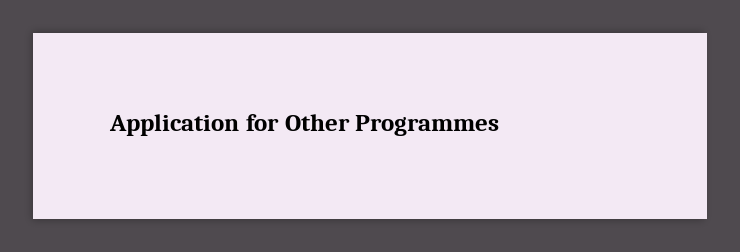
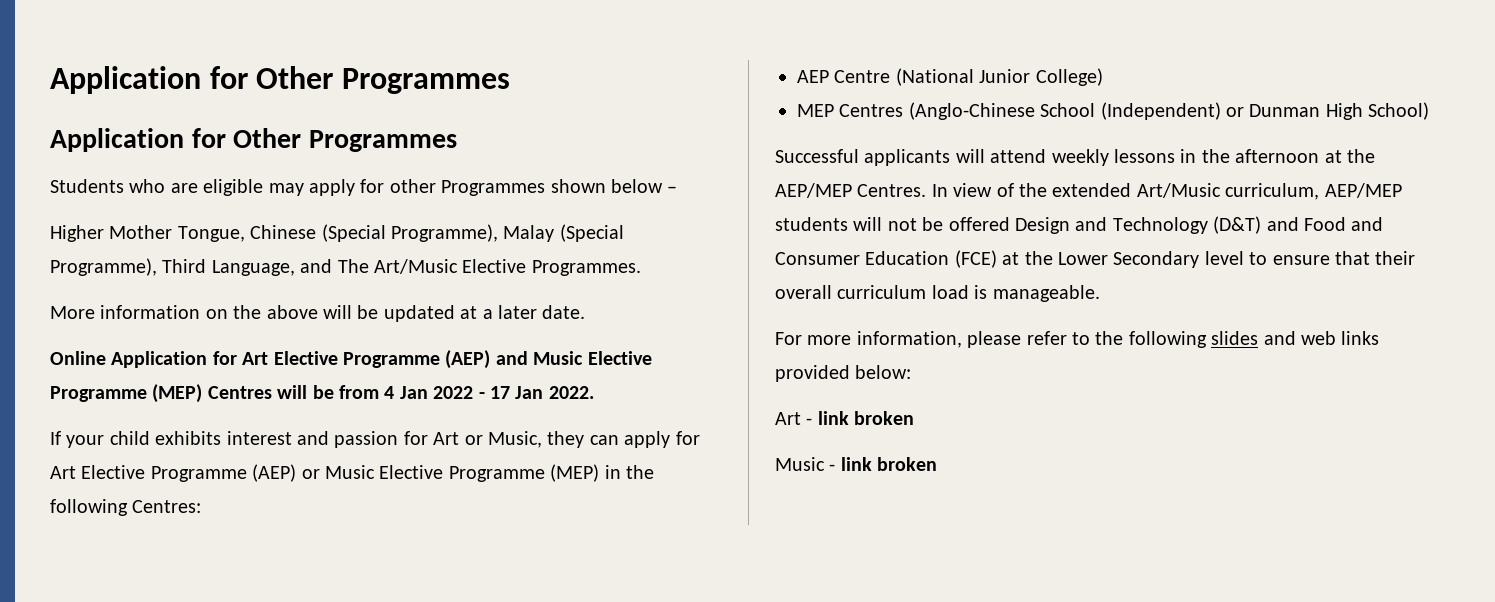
[109,114,500,136] Application for Other Programmes -> [50,66,510,94] [50,128,457,152] [50,179,678,196] [50,224,624,242] [50,258,641,276] [50,305,586,322] [50,350,652,369] [50,384,594,403] [50,431,700,448] [50,464,654,482] [50,499,202,516] [797,68,1103,86] [797,102,1430,120] [775,149,1375,166] [775,183,1402,200] [775,216,1384,234] [775,250,1416,268] [775,285,1100,302] [775,331,1380,348] [775,365,912,382] [775,411,915,425] [775,457,938,471] Application for Other Programmes // Application for Other Programmes // Students who are eligible may apply for other Programmes shown below – // Higher Mother Tongue, Chinese (Special Programme), Malay (Special Programme), Third Language, and The Art/Music Elective Programmes. // More information on the above will be updated at a later date. // Online Application for Art Elective Programme (AEP) and Music Elective Programme (MEP) Centres will be from 4 Jan 2022 - 17 Jan 2022. // If your child exhibits interest and passion for Art or Music, they can apply for Art Elective Programme (AEP) or Music Elective Programme (MEP) in the following Centres: // AEP Centre (National Junior College) // MEP Centres (Anglo-Chinese School (Independent) or Dunman High School) // Successful applicants will attend weekly lessons in the afternoon at the AEP/MEP Centres. In view of the extended Art/Music curriculum, AEP/MEP students will not be offered Design and Technology (D&T) and Food and Consumer Education (FCE) at the Lower Secondary level to ensure that their overall curriculum load is manageable. // For more information, please refer to the following slides and web links provided below: // Art - link broken // Music - link broken

